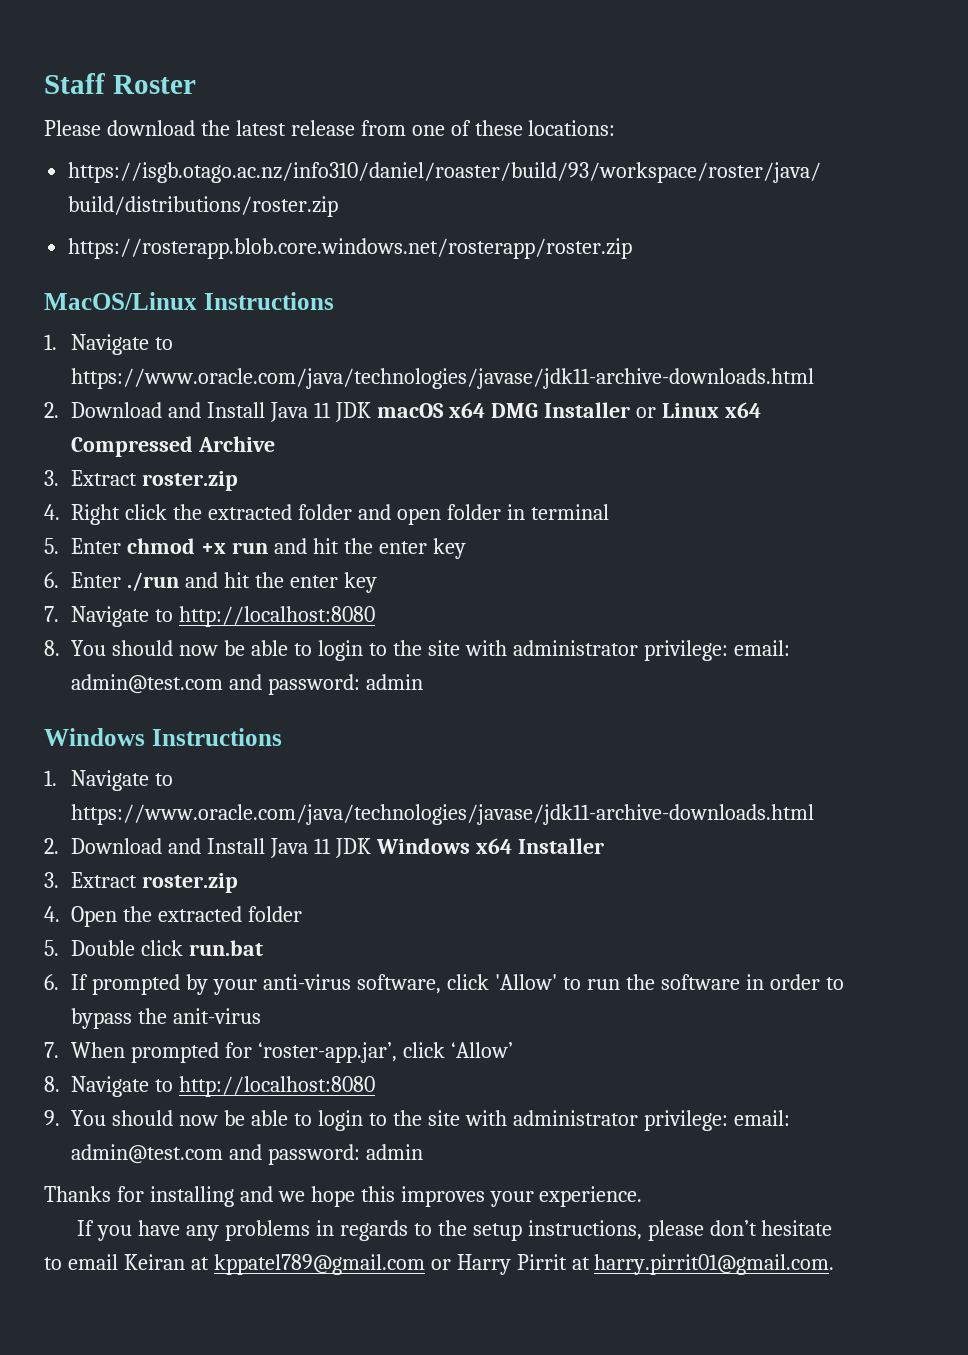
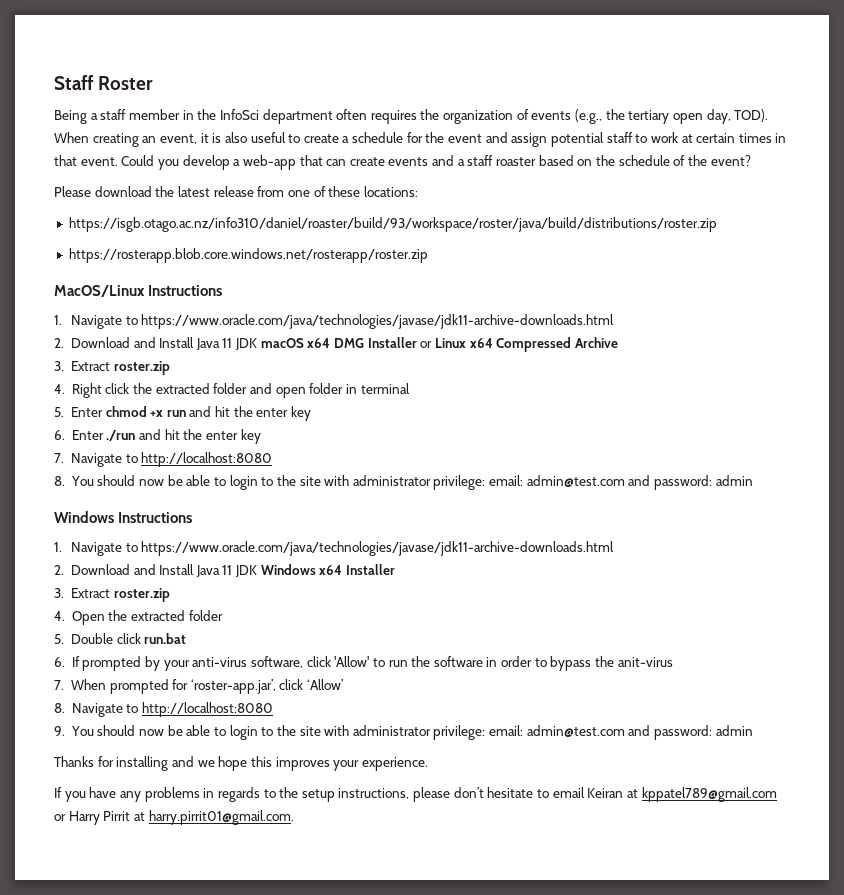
(196, 84) none -> [54,109,769,124] [54,132,787,147] [54,155,751,170] // Being a staff member in the InfoSci department often requires the organization of events (e.g., the tertiary open day, TOD). When creating an event, it is also useful to create a schedule for the event and assign potential staff to work at certain times in that event. Could you develop a web-app that can create events and a staff roaster based on the schedule of the event?

